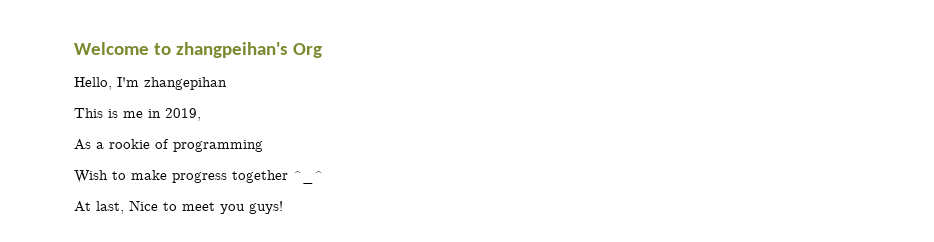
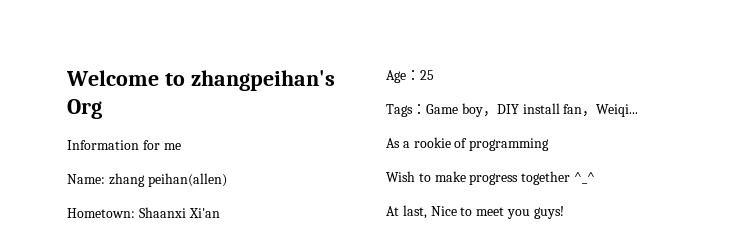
[74,77,227,90] [74,108,201,121] Hello, I'm zhangepihan // This is me in 2019, -> [67,140,181,150] [67,173,227,187] [67,207,220,218] [386,70,434,83] [386,103,639,117] Information for me // Name: zhang peihan(allen) // Hometown: Shaanxi Xi'an // Age：25 // Tags：Game boy，DIY install fan，Weiqi...

